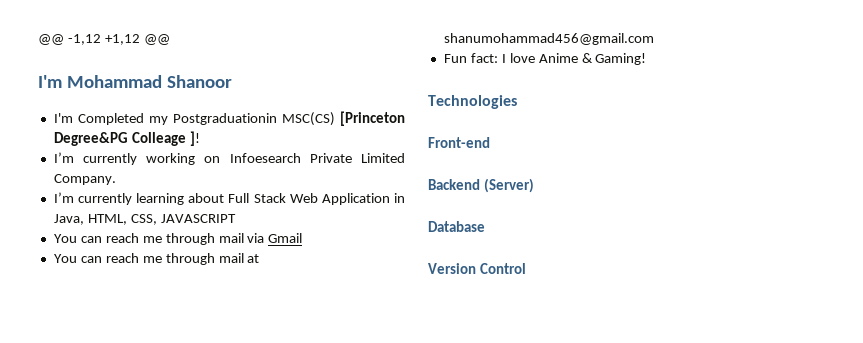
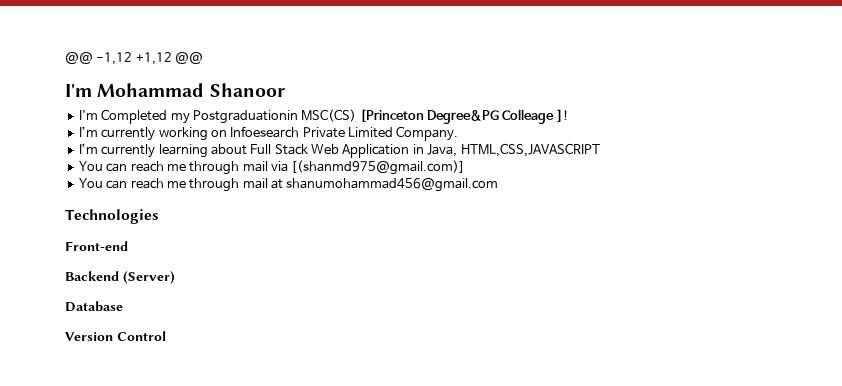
[87,214,236,225] HTML, CSS, JAVASCRIPT -> [460,143,600,157] HTML,CSS,JAVASCRIPT
[268,233,303,243] Gmail -> [291,160,466,175] [(shanmd975@gmail.com)]
[443,53,647,65] // Fun fact: I love Anime & Gaming! -> (499, 185) none

